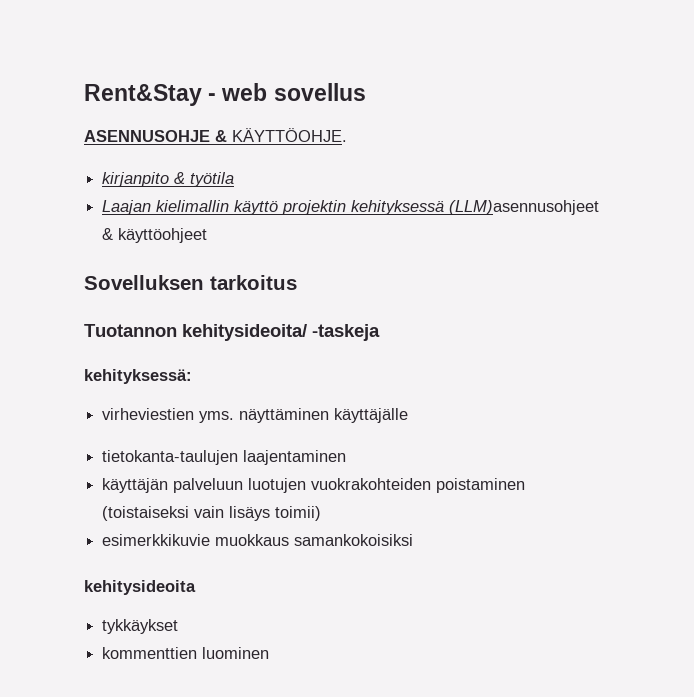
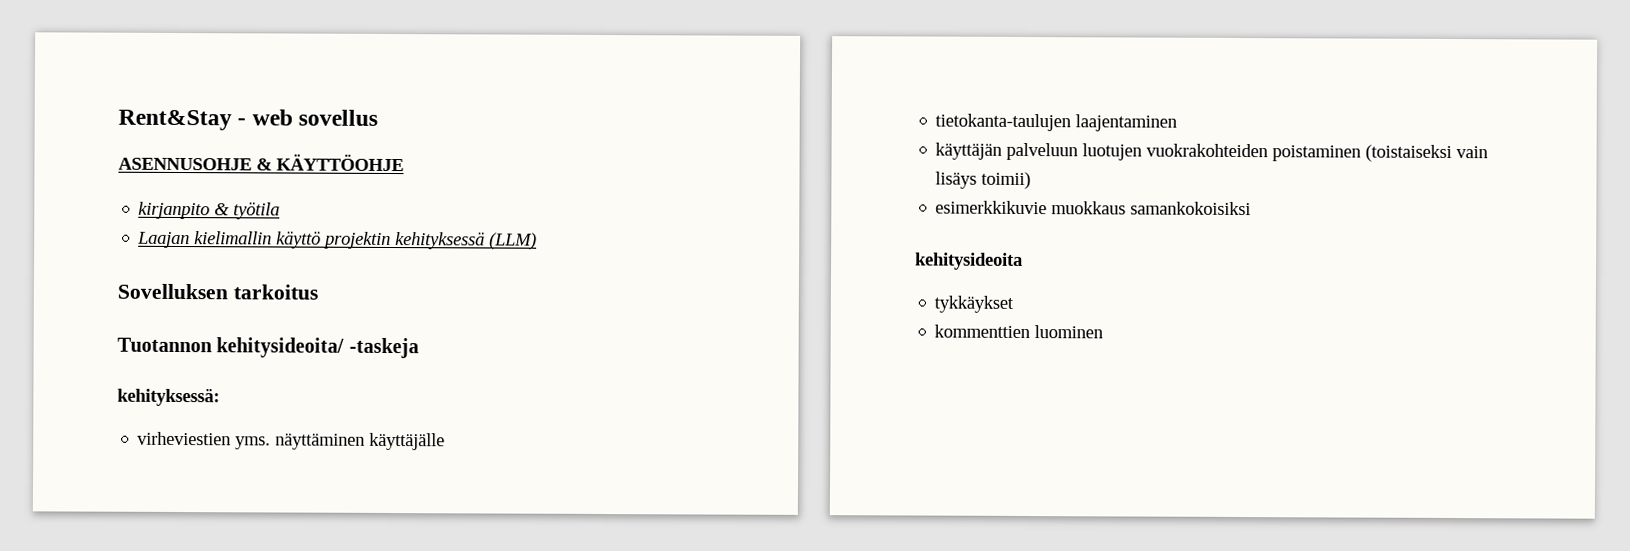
[232,128,347,142] KÄYTTÖOHJE. -> [276,153,404,172] KÄYTTÖOHJE
[449,200,600,215] [102,228,208,243] (LLM)asennusohjeet & käyttöohjeet -> [489,232,538,250] (LLM)

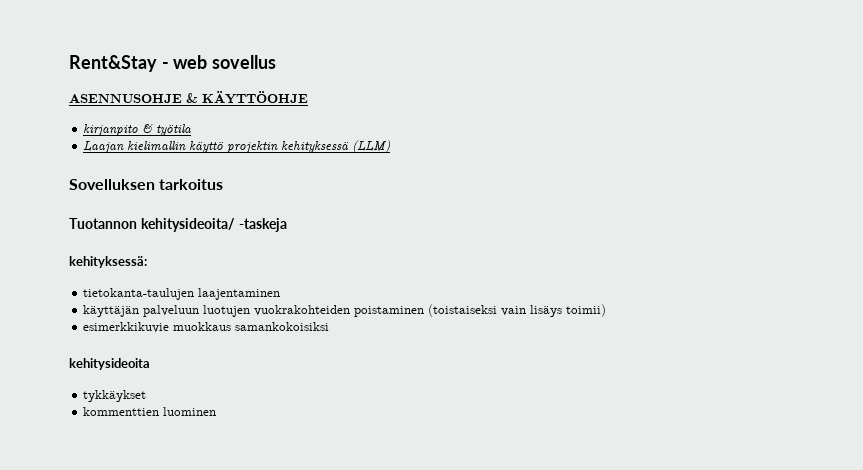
[137,431,446,451] // virheviestien yms. näyttäminen käyttäjälle -> (147, 262) none

